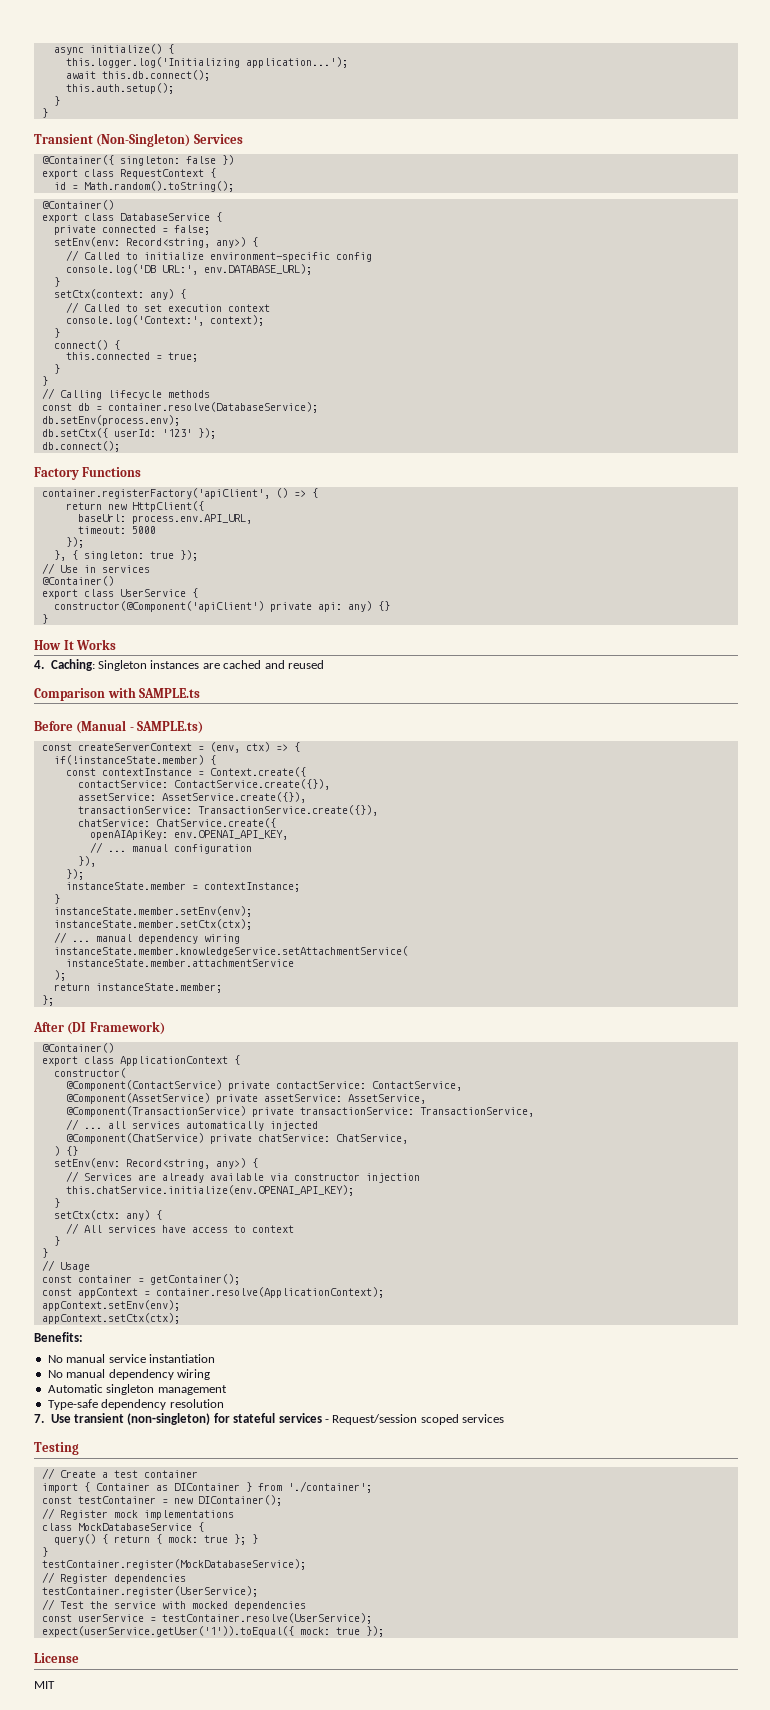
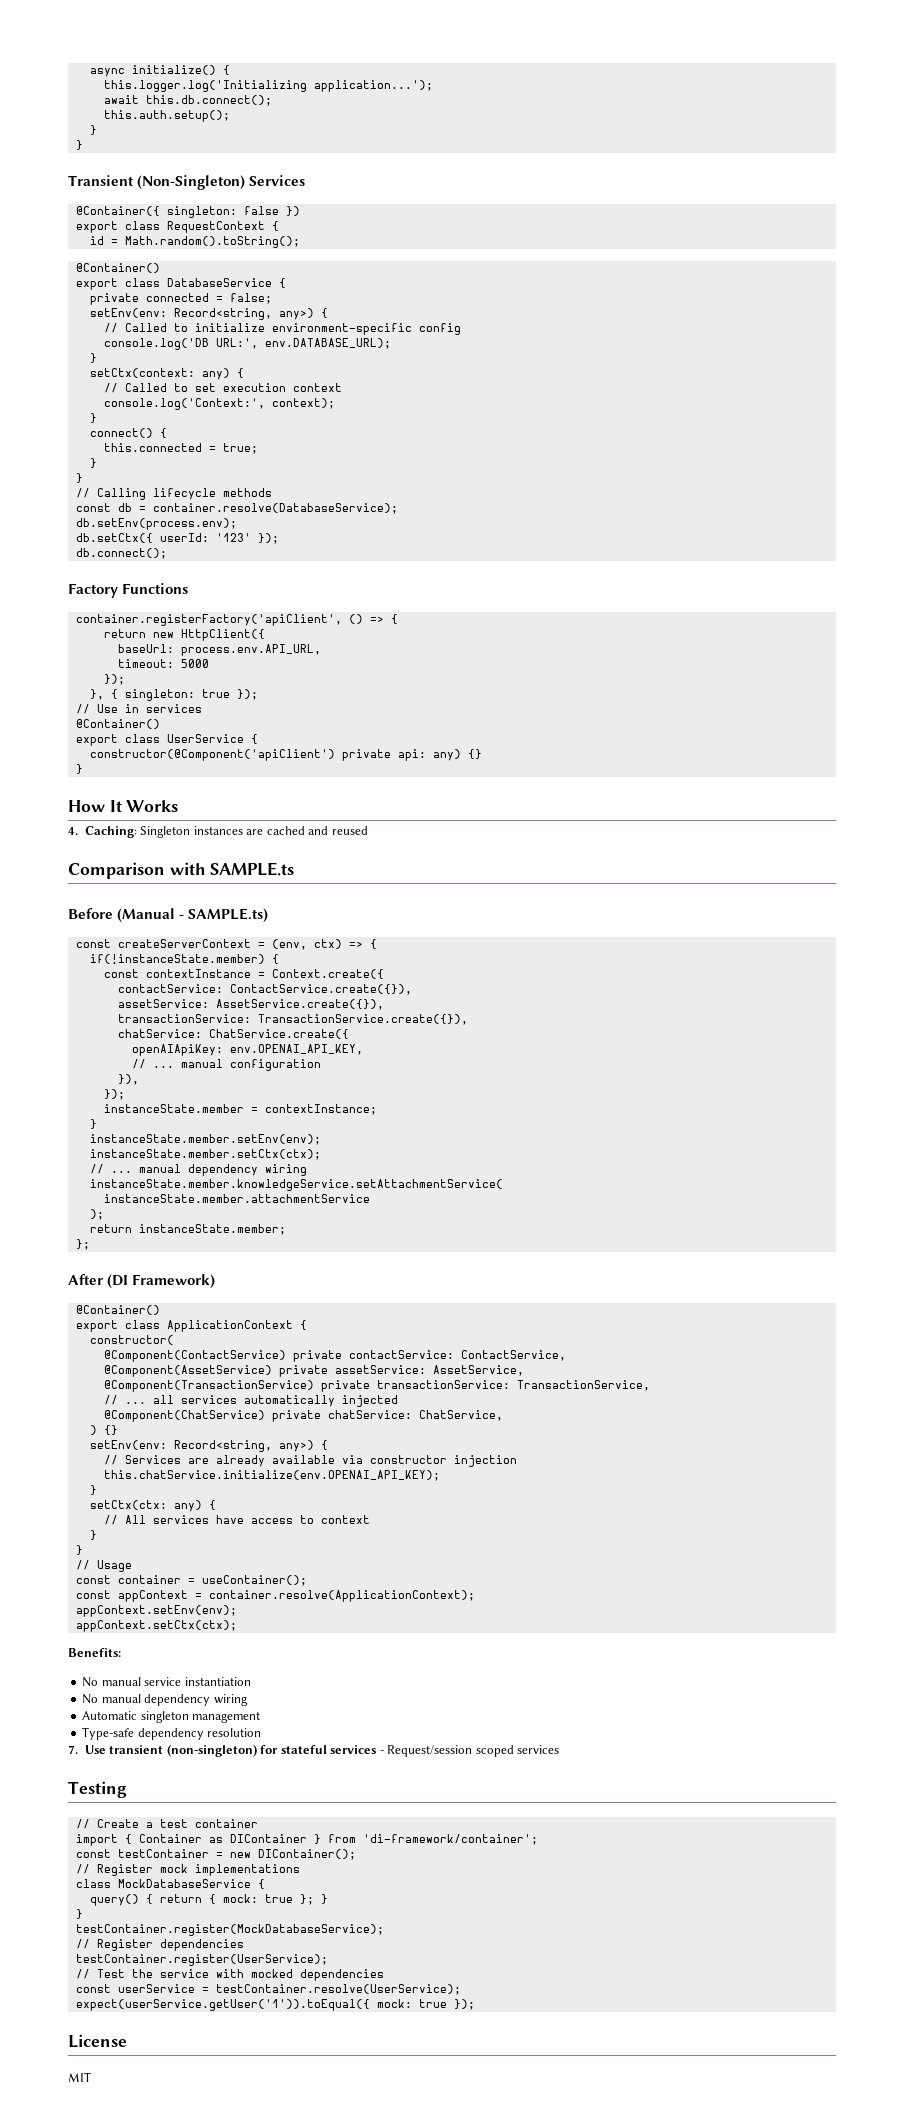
[149,1274,240,1285] getContainer(); -> [201,1575,307,1586] useContainer();
[287,1481,372,1493] './container'; -> [362,1834,538,1845] 'di-framework/container';

